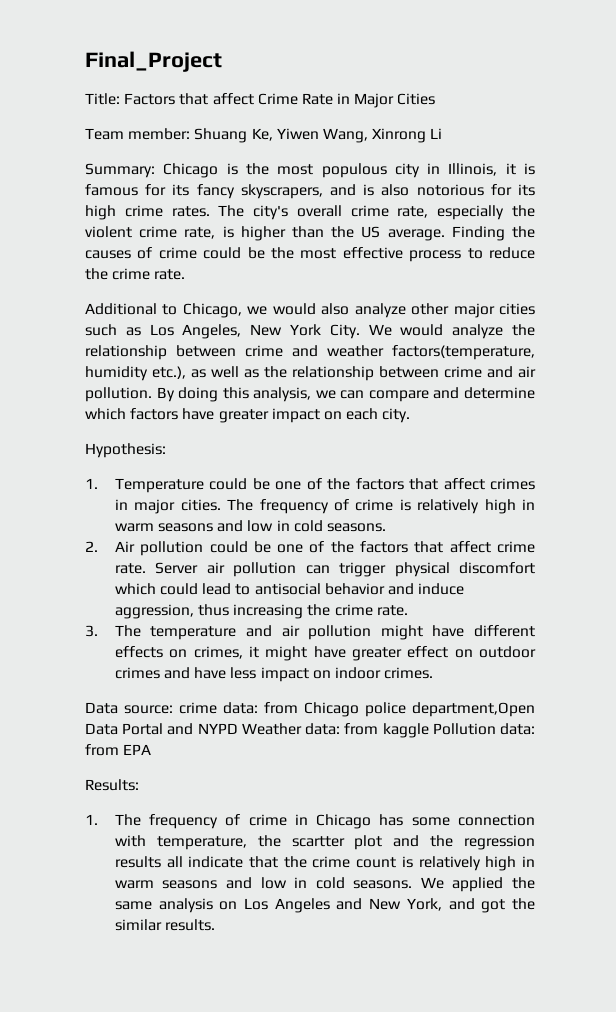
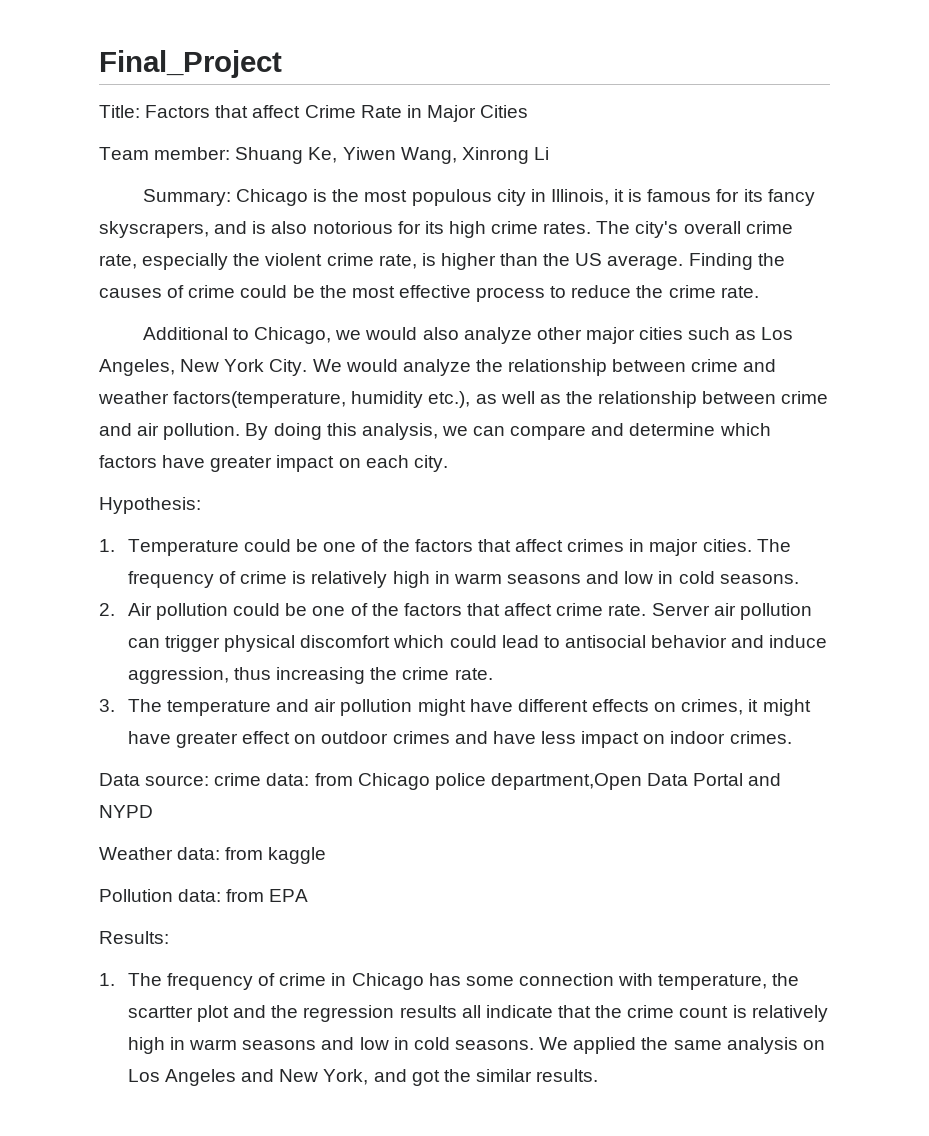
(238, 728) none -> (153, 811) //
(429, 730) none -> (327, 855) //

